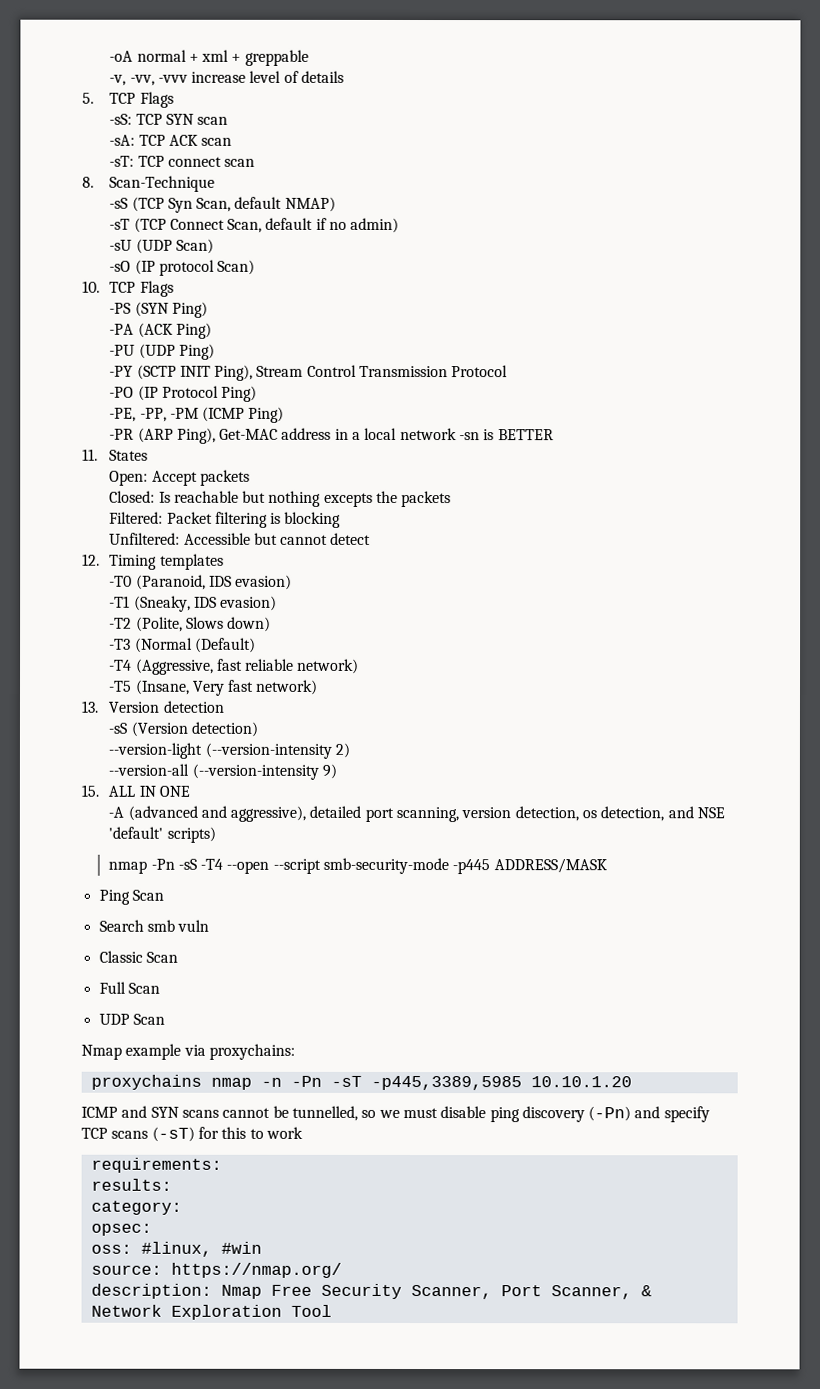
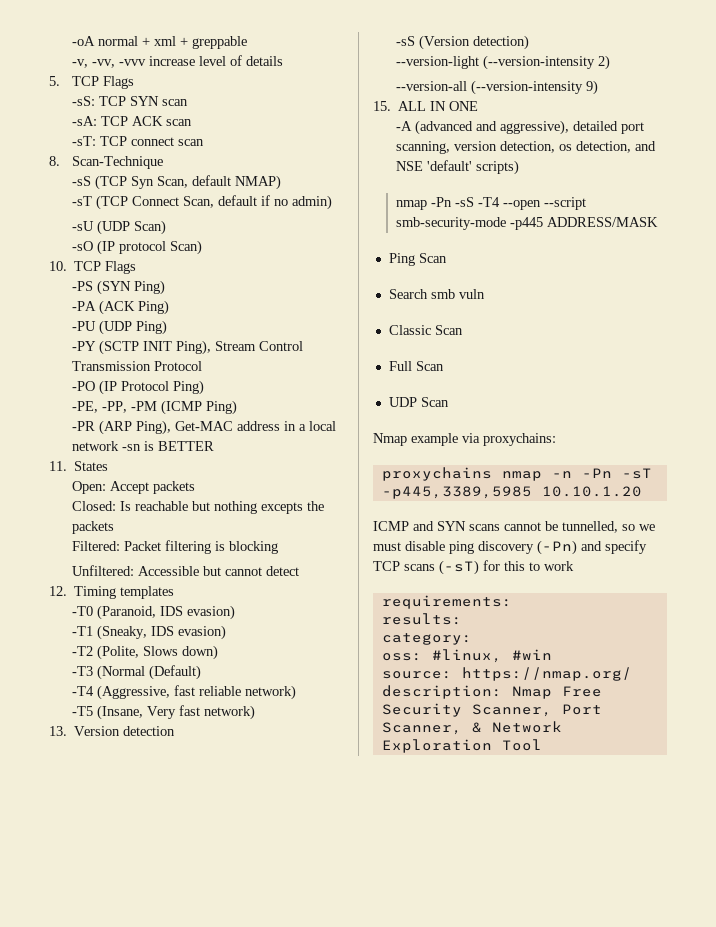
[90,1223,152,1236] // opsec: -> (472, 639) none

